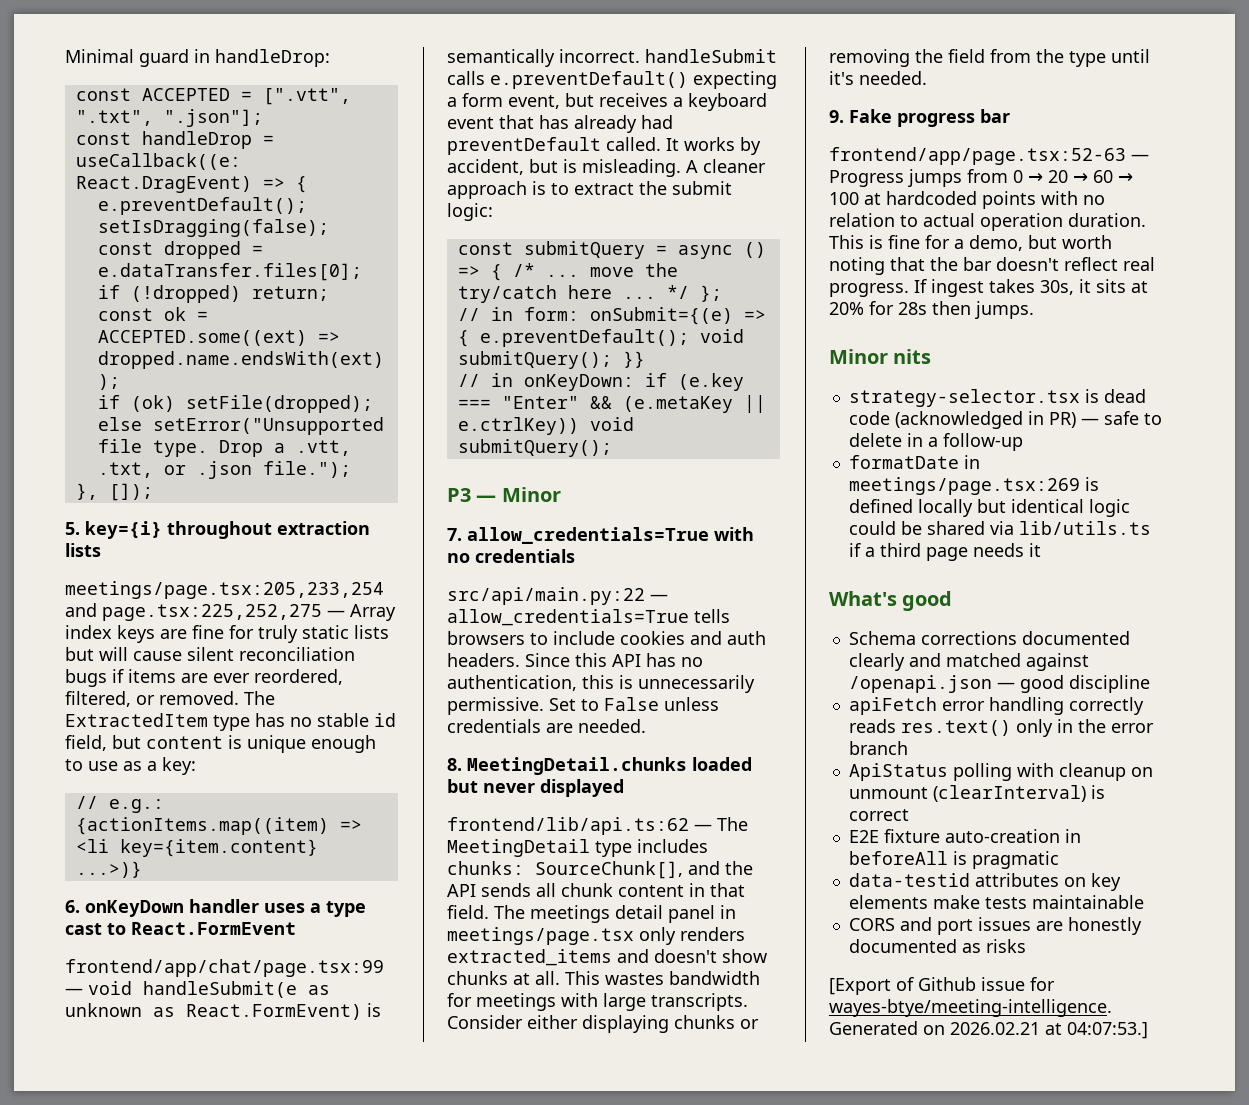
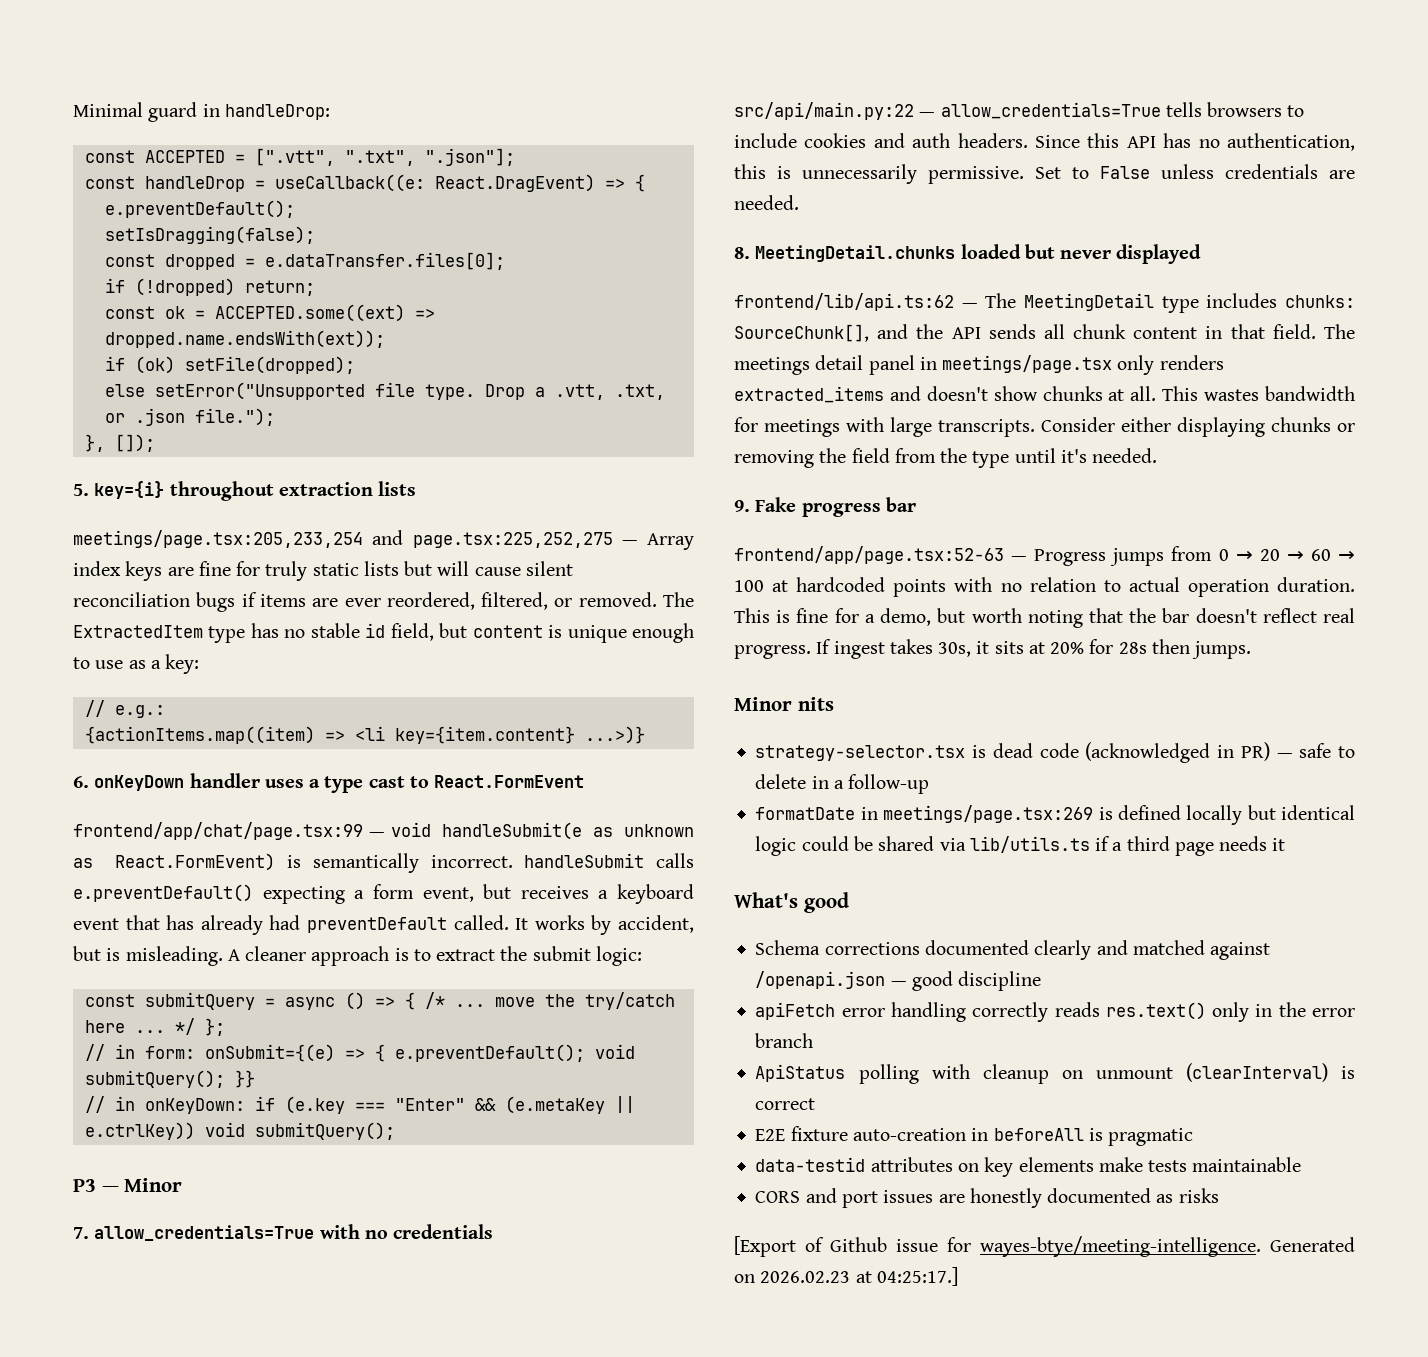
[950,1022,1148,1039] 2026.02.21 at 04:07:53.] -> [760,1267,958,1286] 2026.02.23 at 04:25:17.]

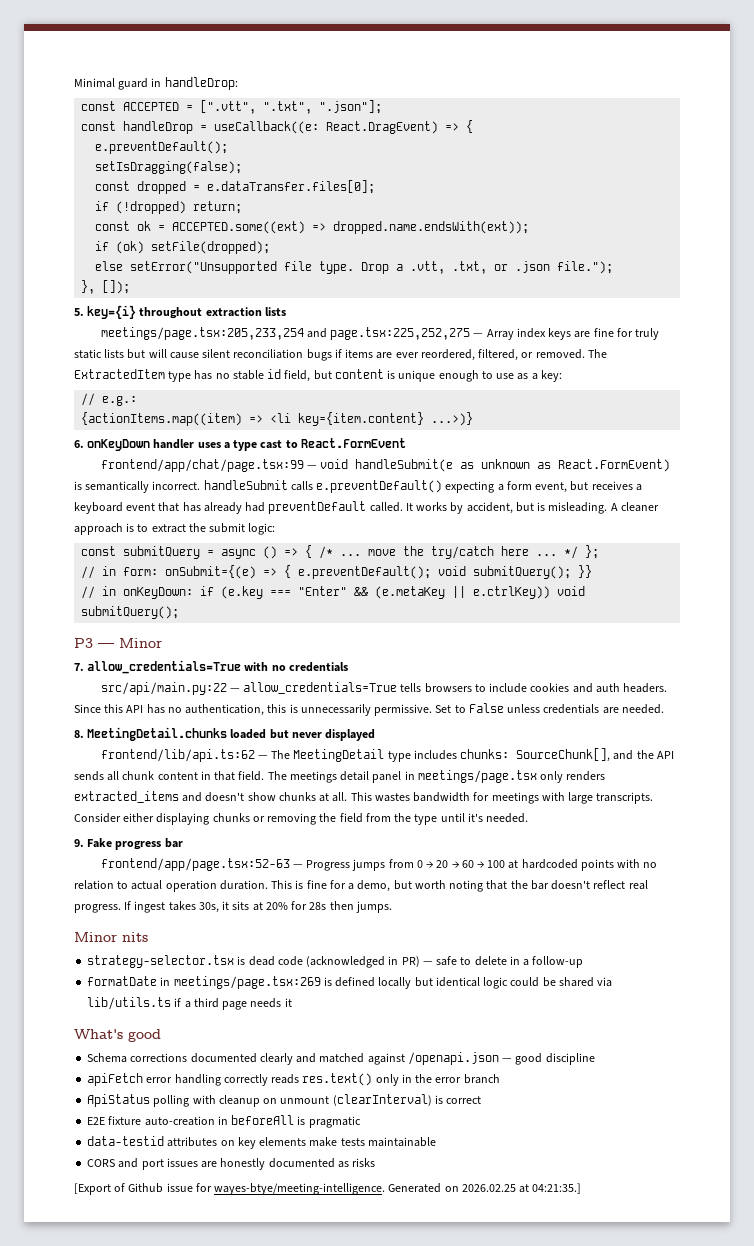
[760,1267,958,1286] 2026.02.23 at 04:25:17.] -> [461,1183,582,1194] 2026.02.25 at 04:21:35.]

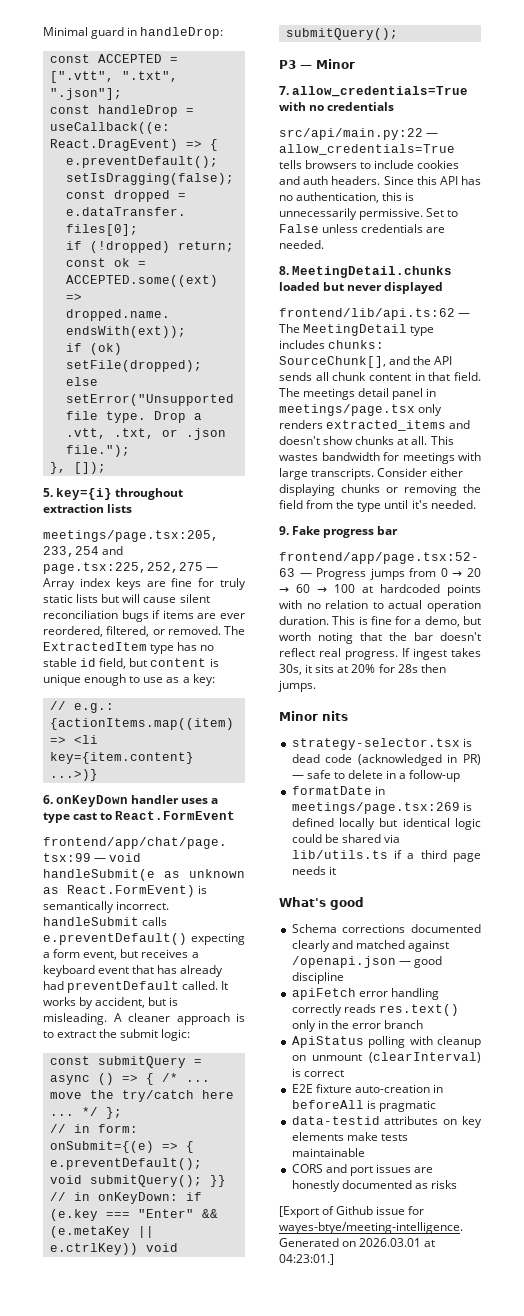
[461,1183,582,1194] 2026.02.25 at 04:21:35.] -> [359,1238,436,1247] [279,1254,334,1265] 2026.03.01 at 04:23:01.]

